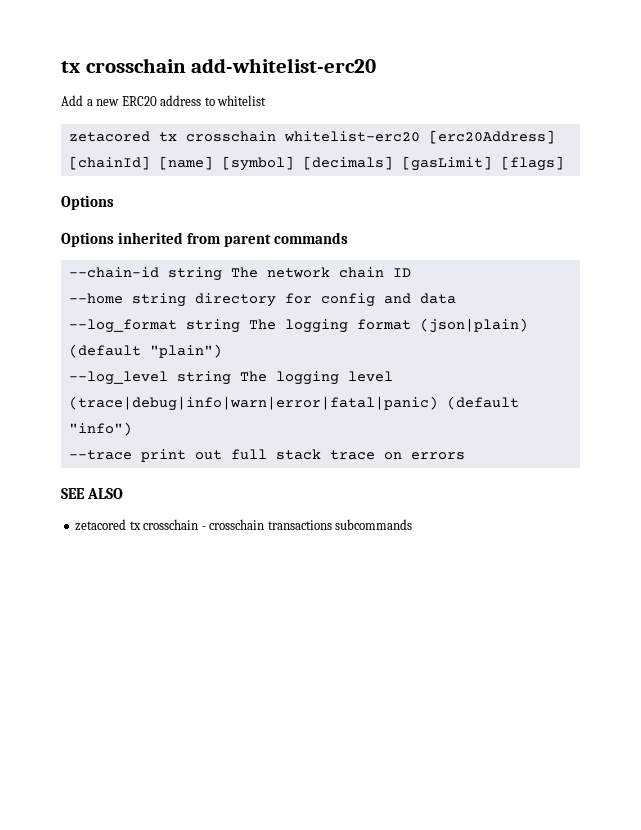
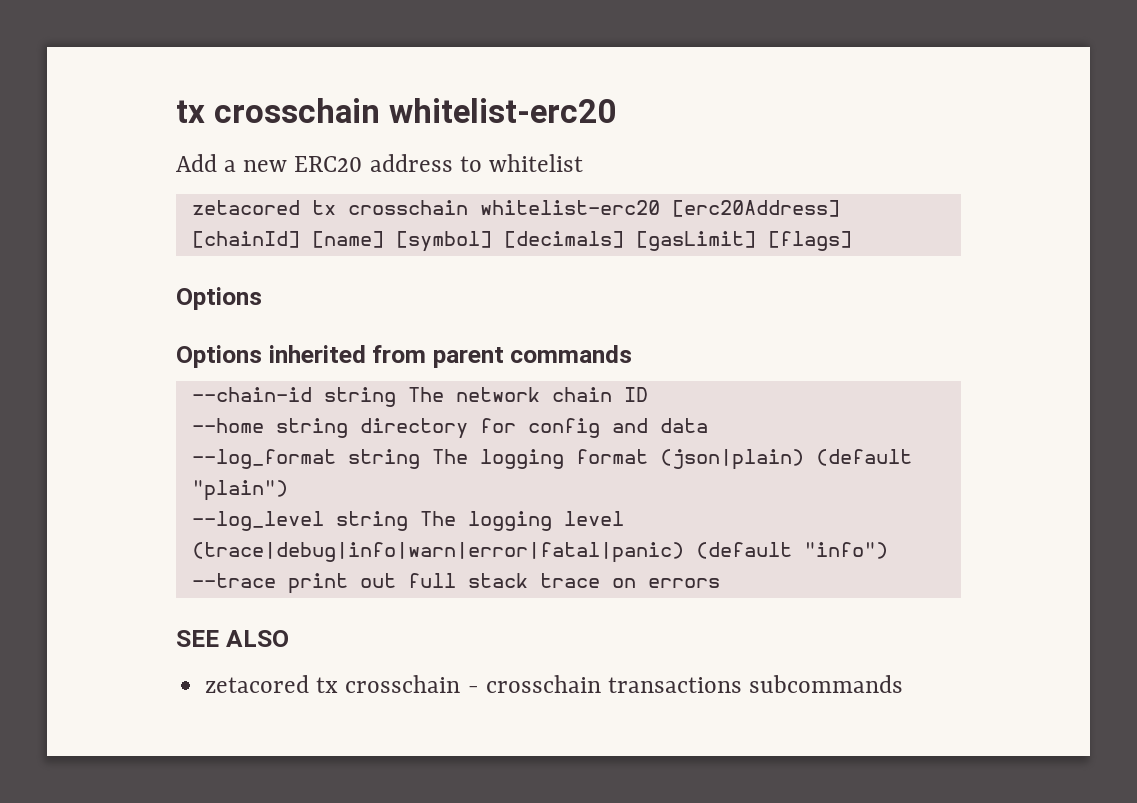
[61,58,377,73] tx crosschain add-whitelist-erc20 -> [176,98,616,123] tx crosschain whitelist-erc20

